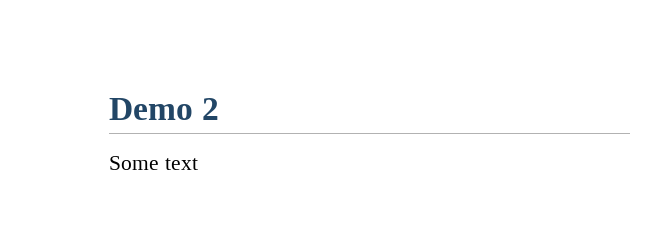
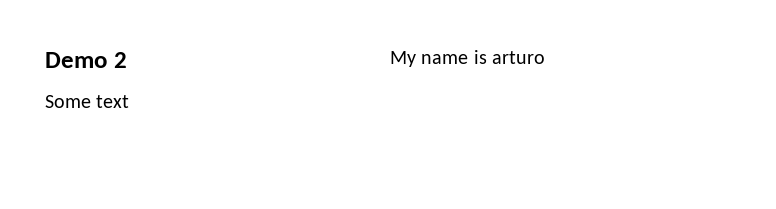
(198, 164) none -> [390,50,546,67] // My name is arturo

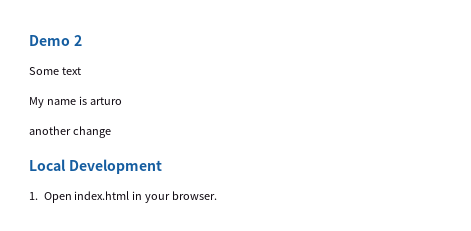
(546, 57) none -> [29,126,111,138] [29,159,162,174] [29,191,218,203] // another change // Local Development // 1. Open index.html in your browser.

